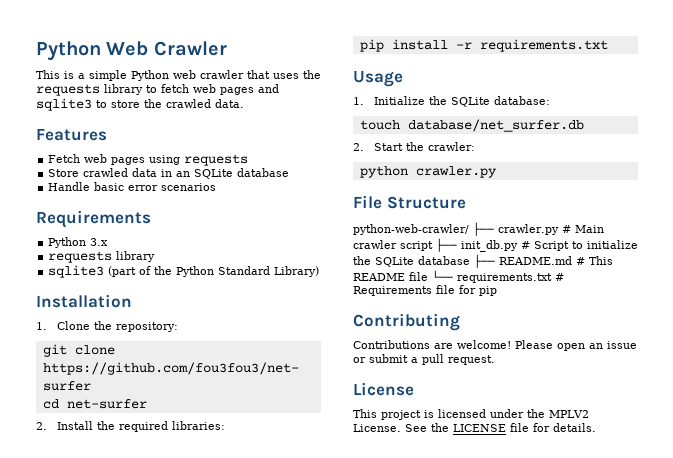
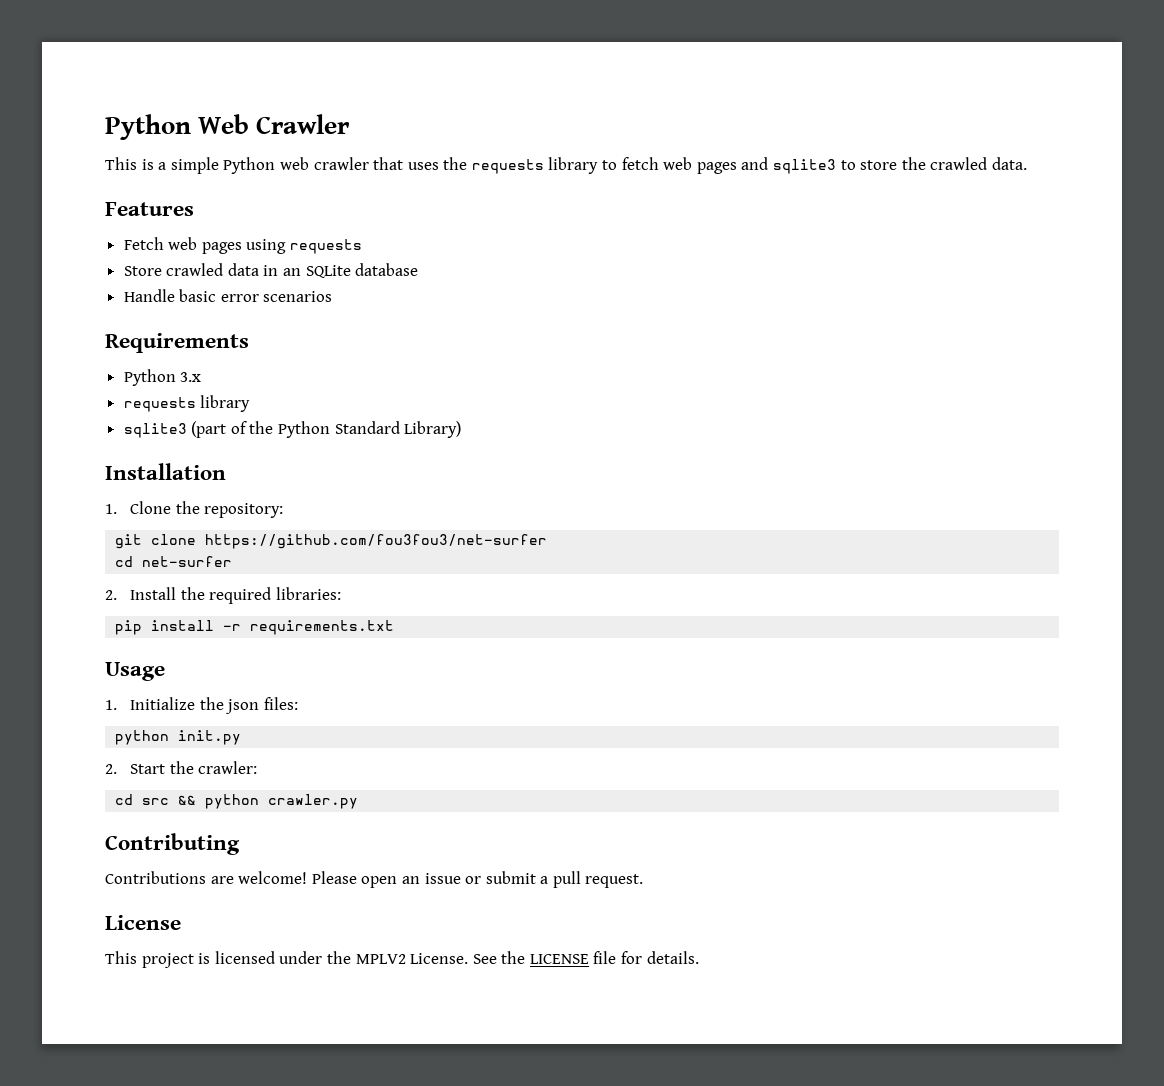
[450,96,550,107] [359,119,584,132] SQLite database: // touch database/net_surfer.db -> [225,697,299,714] [115,730,242,745] json files: // python init.py
(475, 146) none -> [115,794,197,805] cd src &&
[353,195,466,209] [353,222,604,236] [353,238,638,252] [353,254,613,268] [353,270,564,283] [353,285,497,296] // File Structure // python-web-crawler/ ├── crawler.py # Main crawler script ├── init_db.py # Script to initialize the SQLite database ├── README.md # This README file └── requirements.txt # Requirements file for pip -> (359, 801) none

